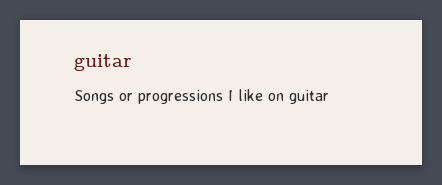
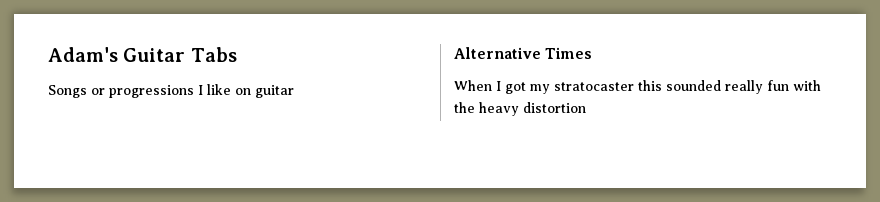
[74,54,132,71] guitar -> [48,47,237,62] Adam's Guitar Tabs
(329, 97) none -> [454,47,593,59] [454,80,821,94] [454,102,586,116] // Alternative Times // When I got my stratocaster this sounded really fun with the heavy distortion

